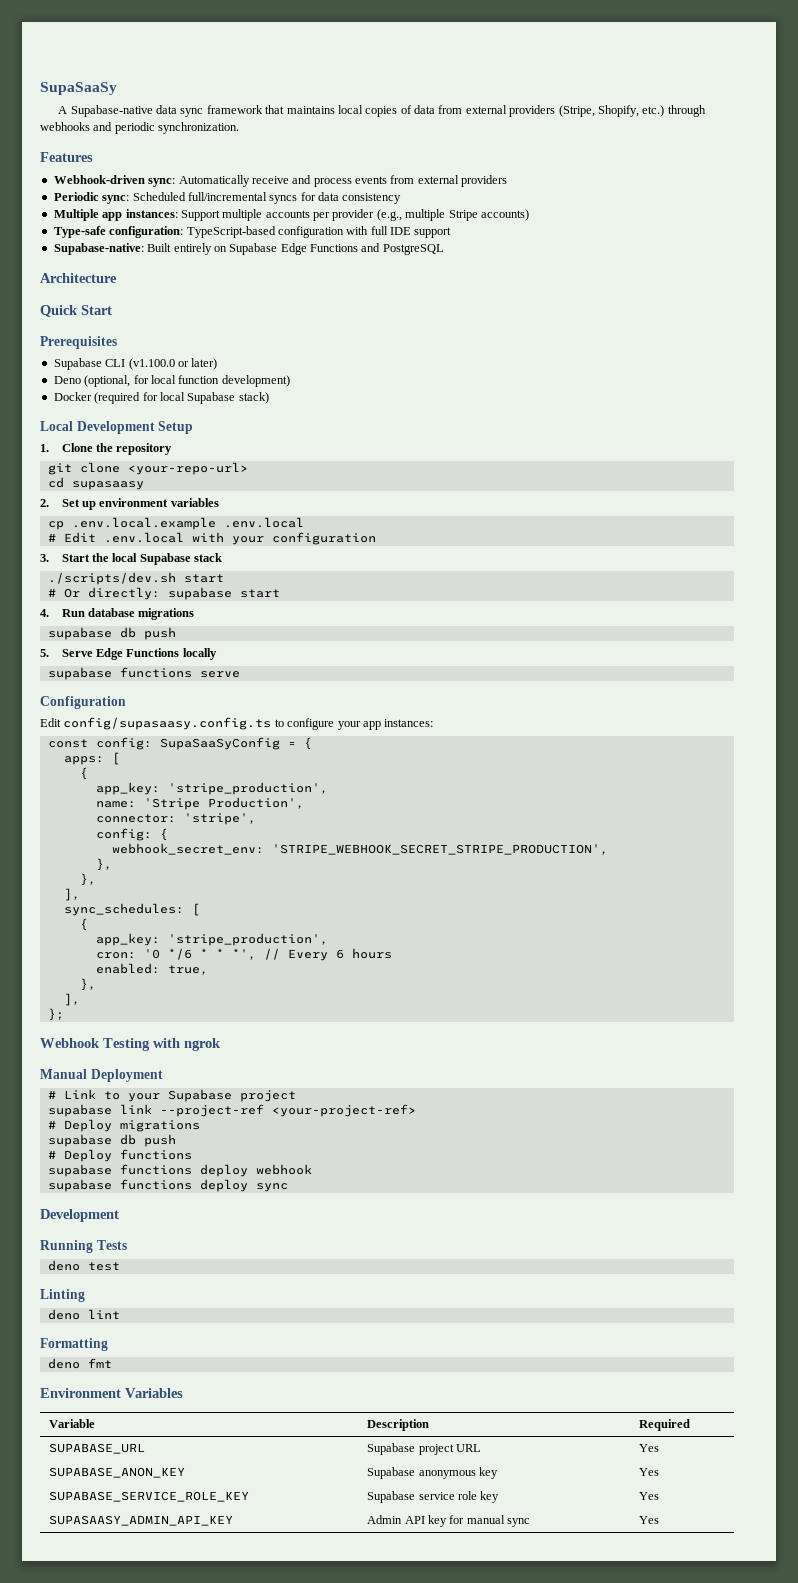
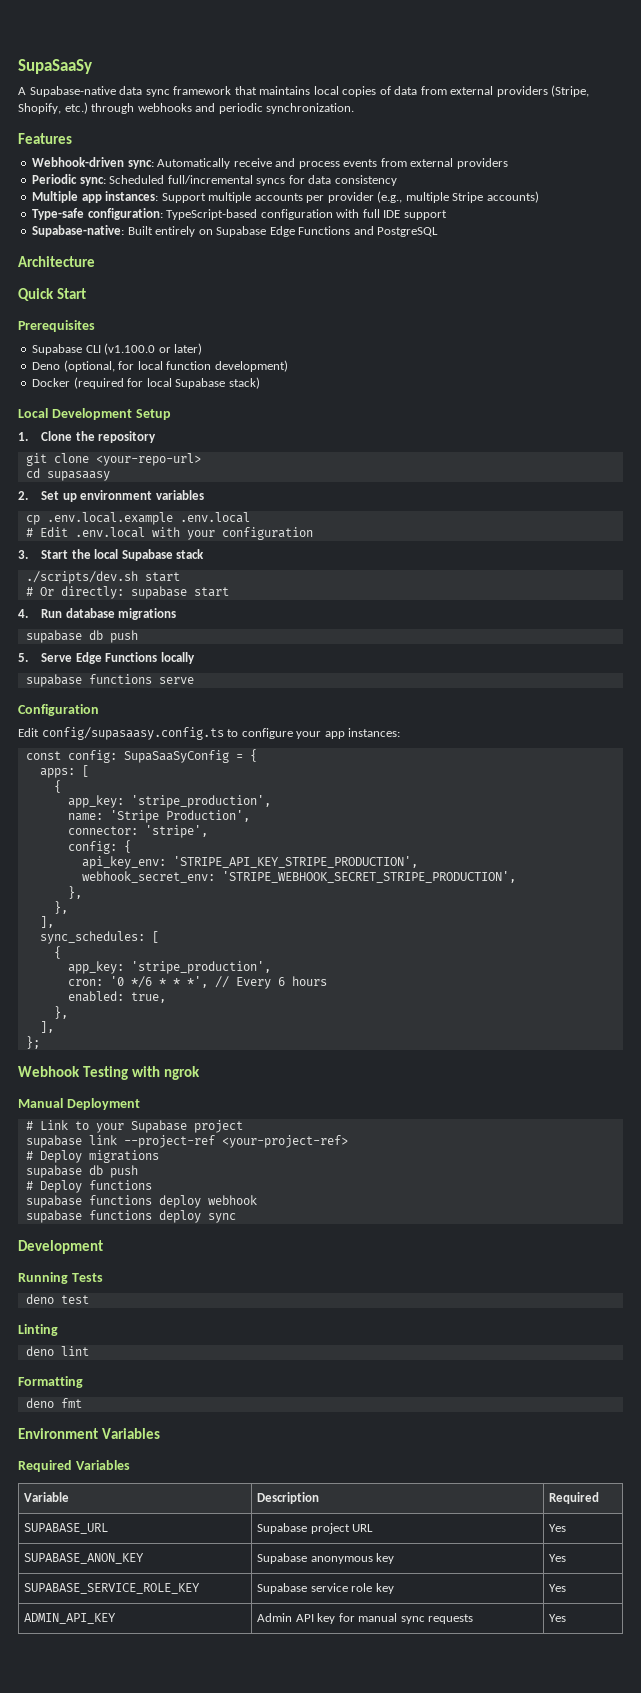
(168, 834) none -> [81,856,418,869] // api_key_env: 'STRIPE_API_KEY_STRIPE_PRODUCTION',
(183, 1393) none -> [18,1460,130,1472] // Required Variables
[49,1515,234,1526] SUPASAASY_ADMIN_API_KEY -> [24,1613,117,1624] ADMIN_API_KEY
(531, 1522) none -> [428,1614,474,1624] requests

